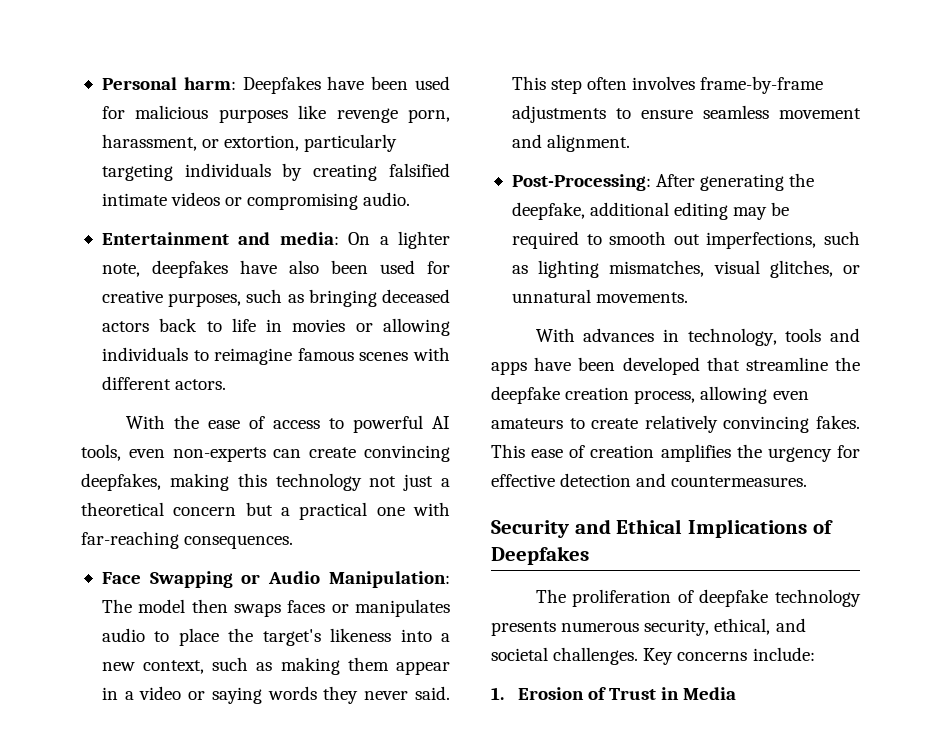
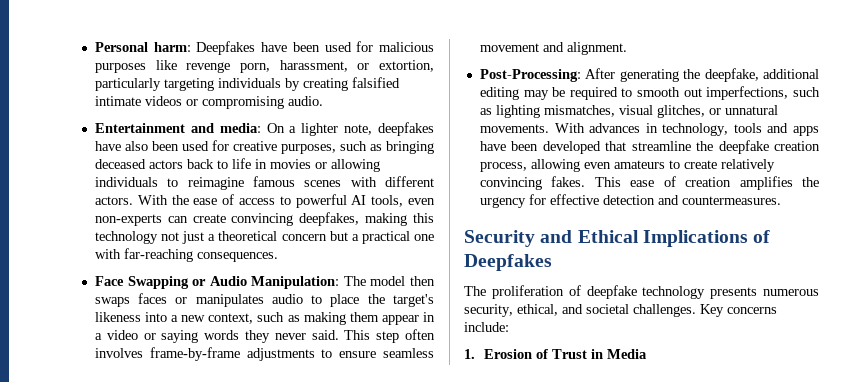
(227, 384) // -> (133, 200) none
(689, 297) // -> (549, 128) none

